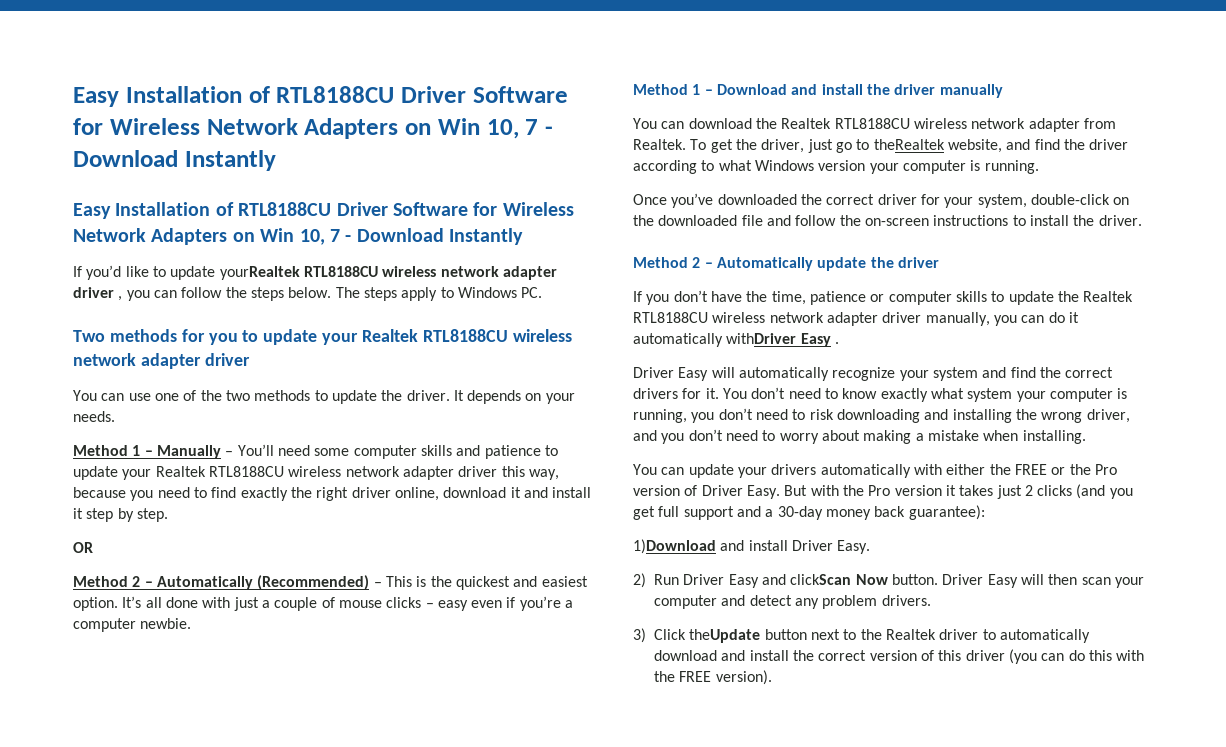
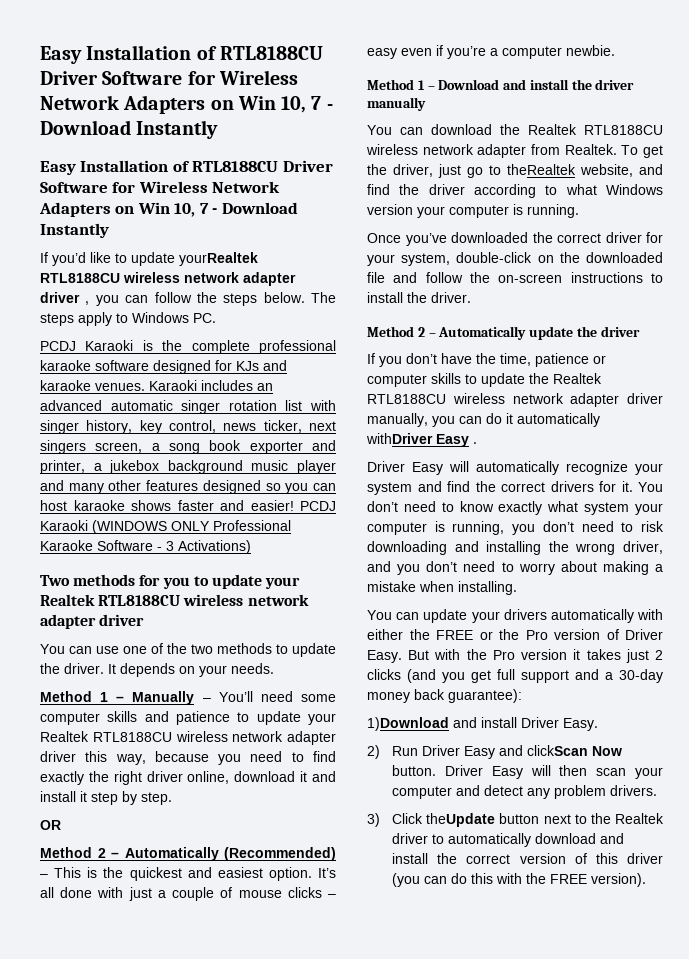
(543, 292) none -> [40,340,336,354] [40,360,287,374] [40,380,273,391] [40,400,336,414] [40,420,336,434] [40,440,336,454] [40,460,336,474] [40,480,337,494] [40,500,336,511] [40,520,291,534] [40,540,251,554] // PCDJ Karaoki is the complete professional karaoke software designed for KJs and karaoke venues. Karaoki includes an advanced automatic singer rotation list with singer history, key control, news ticker, next singers screen, a song book exporter and printer, a jukebox background music player and many other features designed so you can host karaoke shows faster and easier! PCDJ Karaoki (WINDOWS ONLY Professional Karaoke Software - 3 Activations)

